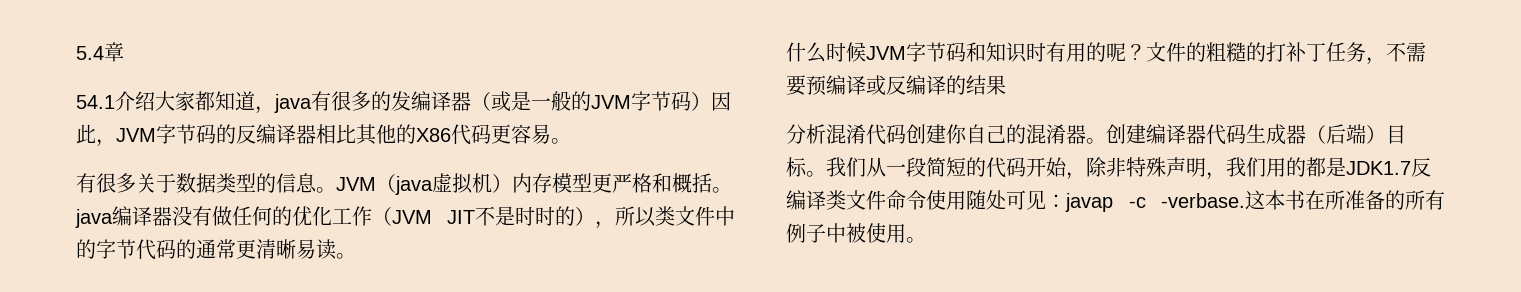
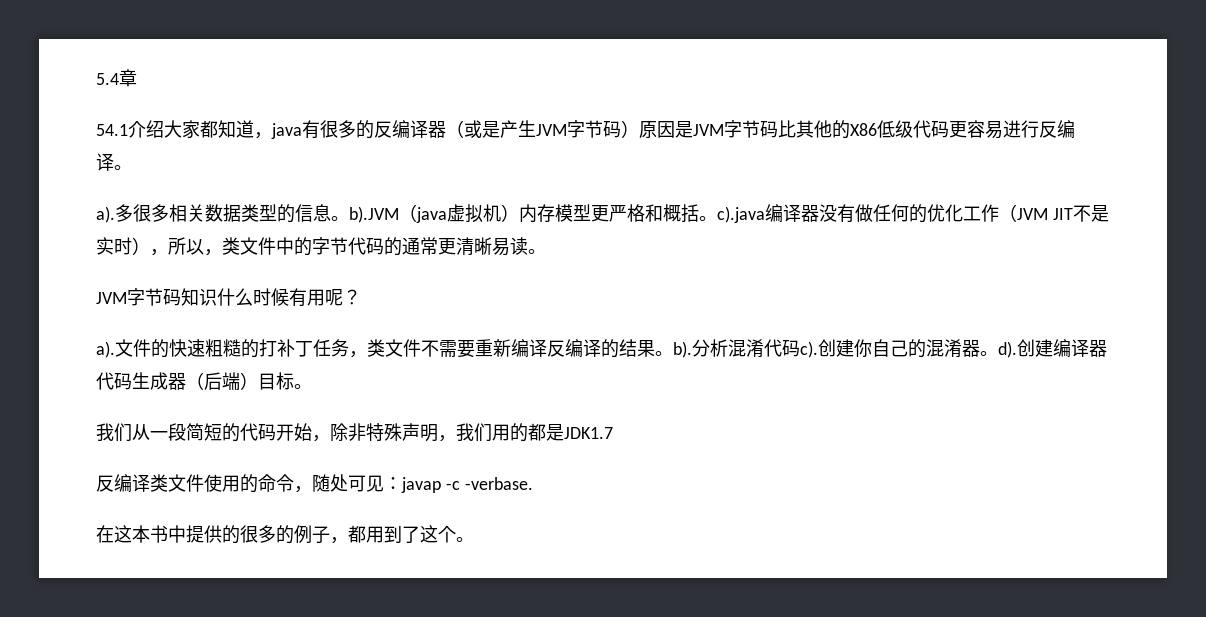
[391,91,411,111] 发 -> [374,121,392,138] 反
[531,91,591,111] 一般的 -> [500,120,536,138] 产生
[711,92,731,111] [76,124,336,147] 因此，JVM字节码的反编译器相 -> [639,120,778,138] 原因是JVM字节码
(451, 135) none -> [877,120,913,138] 低级
[551,138,571,144] [76,173,176,193] 。 // 有很多关于 -> [1003,120,1075,138] [96,153,132,171] [96,204,205,223] 进行反编译。 // a).多很多相关
[336,177,376,191] JVM -> [349,206,399,223] b).JVM
[75,209,113,228] java -> [717,206,765,223] c).java
[515,206,575,226] 时时的 -> [96,237,132,255] 实时
(656, 217) none -> [204,249,222,256] ，
[786,42,1206,63] 什么时候JVM字节码和知识时有用的呢？文件的 -> [96,288,361,307] [96,339,205,358] JVM字节码知识什么时候有用呢？ // a).文件的快速
[1386,42,1426,62] [786,75,886,96] 不需要预编译或 -> [367,339,547,358] 类文件不需要重新编译
(1006, 85) // -> [655,341,692,358] 。b).
(906, 134) none -> [800,341,818,358] c).
(1106, 141) none -> [998,341,1017,358] d).
(826, 174) none -> (312, 386) //
(1411, 168) none -> (613, 433) //
[886,190,966,210] 命令使用 -> [204,474,312,493] 使用的命令，
[1245,190,1445,210] [786,223,906,243] 这本书在所准备的所有例子中被使用 -> [96,525,456,544] // 在这本书中提供的很多的例子，都用到了这个

